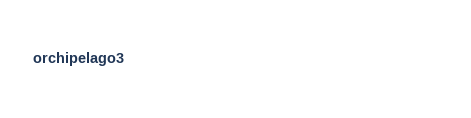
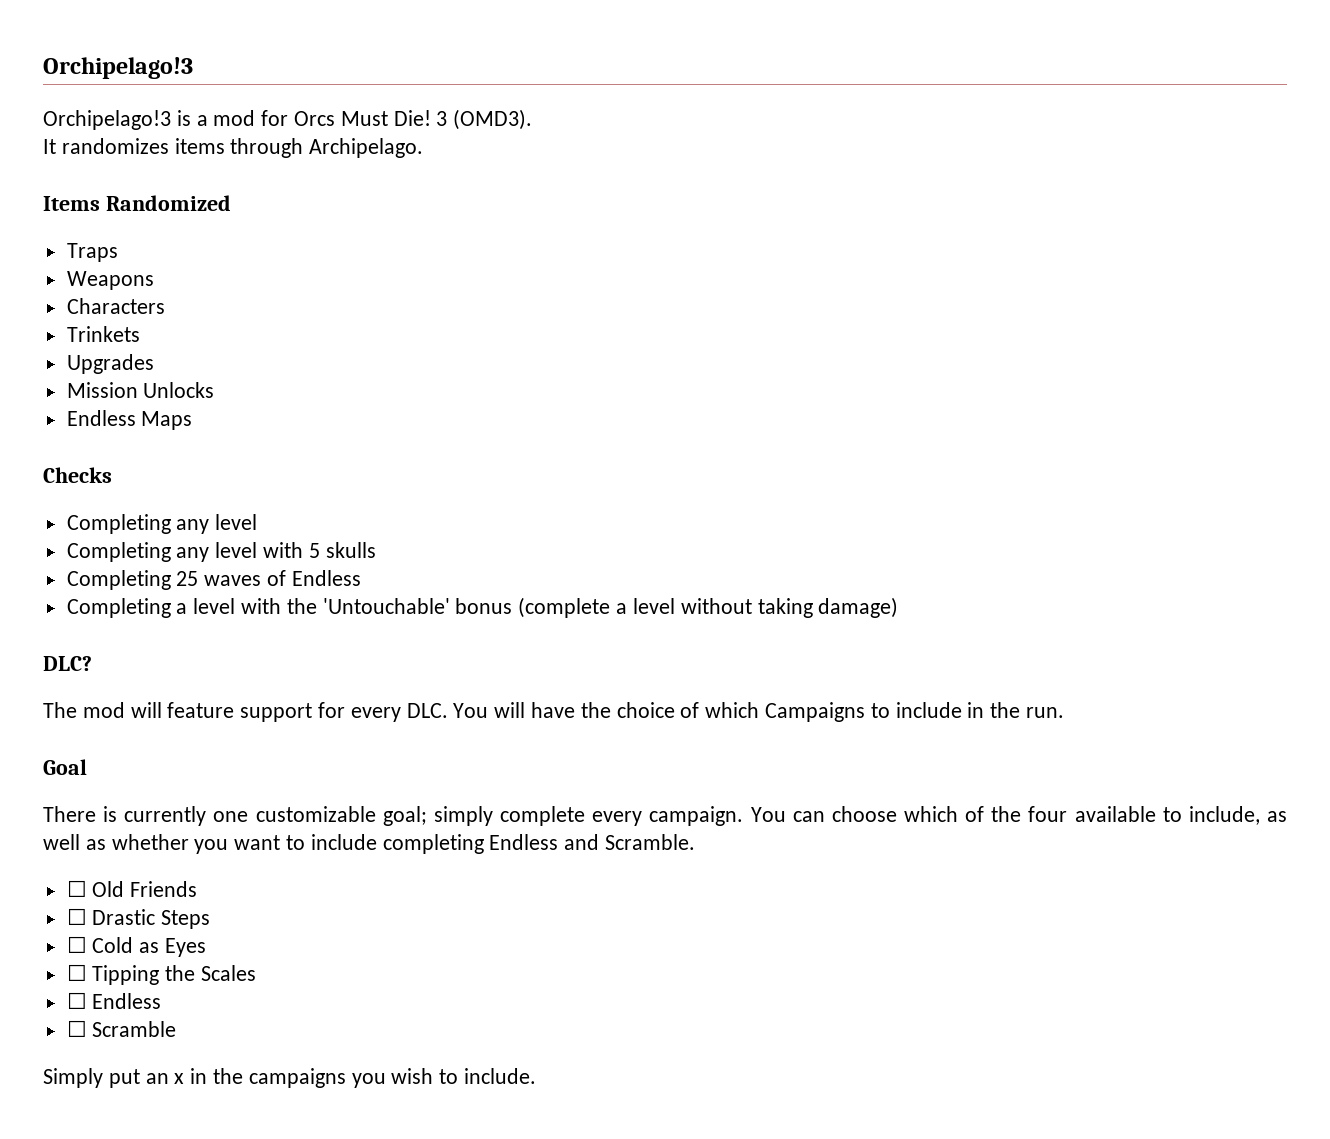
[33,52,124,66] orchipelago3 -> [43,57,193,79] [43,109,533,130] [43,138,424,158] [43,195,231,211] [66,243,118,262] [66,271,154,290] [66,298,165,314] [66,326,140,342] [66,354,154,374] [66,382,215,398] [66,410,193,430] [43,467,112,483] [66,514,258,534] [66,542,376,562] [66,570,361,590] [66,597,899,618] [43,656,92,671] [43,702,1065,722] [43,759,87,775] [43,806,1287,826] [43,834,696,854] [66,880,198,897] [66,908,211,929] [66,936,207,957] [66,964,257,985] [66,992,162,1009] [66,1020,177,1037] [43,1068,537,1088] Orchipelago!3 // Orchipelago!3 is a mod for Orcs Must Die! 3 (OMD3). // It randomizes items through Archipelago. // Items Randomized // Traps // Weapons // Characters // Trinkets // Upgrades // Mission Unlocks // Endless Maps // Checks // Completing any level // Completing any level with 5 skulls // Completing 25 waves of Endless // Completing a level with the 'Untouchable' bonus (complete a level without taking damage) // DLC? // The mod will feature support for every DLC. You will have the choice of which Campaigns to include in the run. // Goal // There is currently one customizable goal; simply complete every campaign. You can choose which of the four available to include, as well as whether you want to include completing Endless and Scramble. // ☐ Old Friends // ☐ Drastic Steps // ☐ Cold as Eyes // ☐ Tipping the Scales // ☐ Endless // ☐ Scramble // Simply put an x in the campaigns you wish to include.

